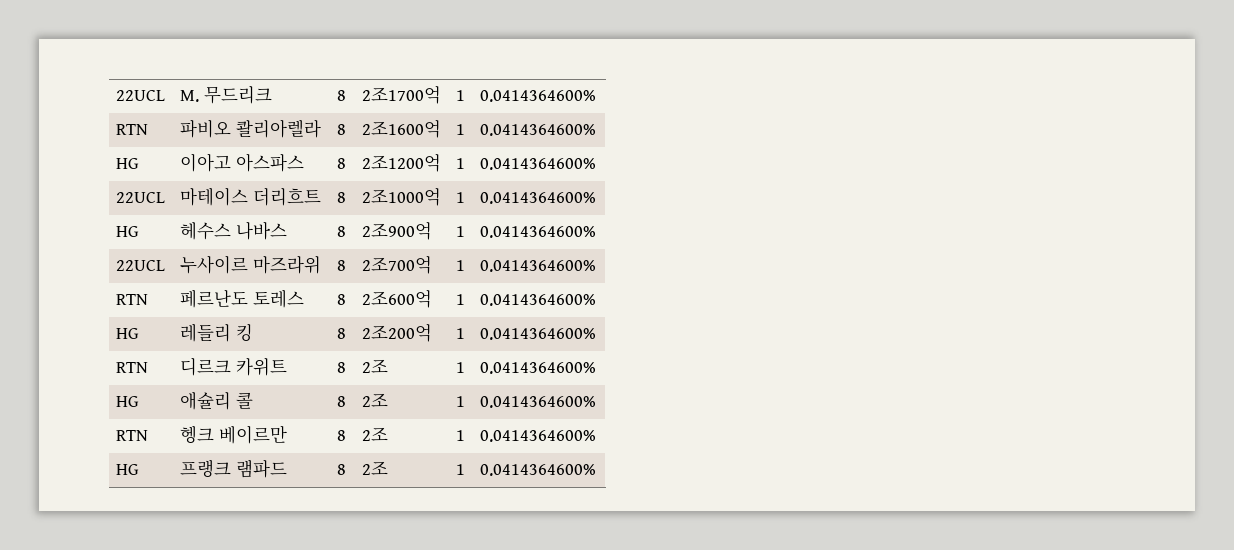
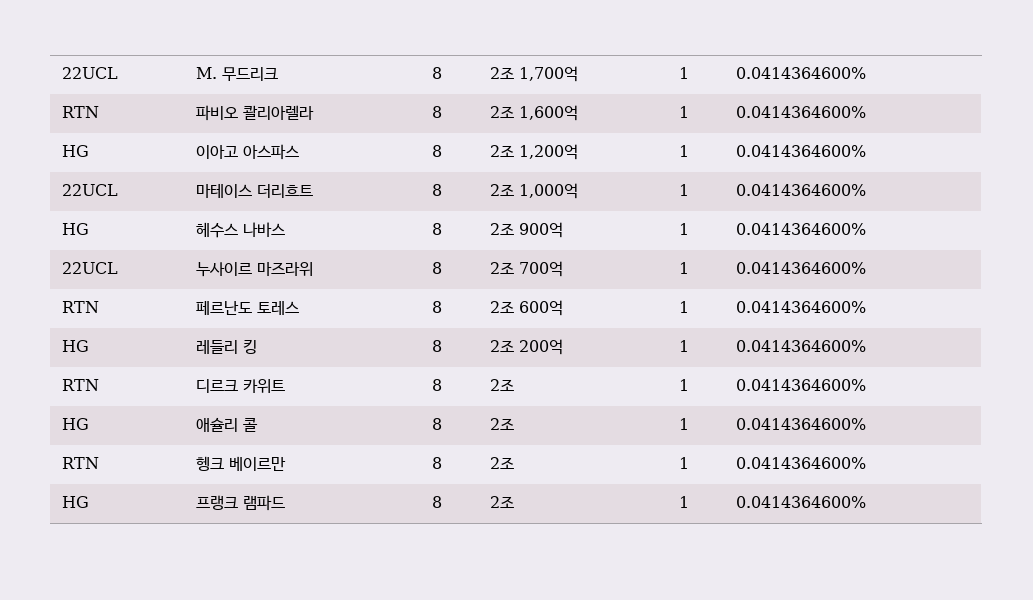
[362,86,442,104] 2조1700억 -> [489,66,578,82] 2조 1,700억
[362,120,442,138] 2조1600억 -> [489,105,578,121] 2조 1,600억
[362,154,442,172] 2조1200억 -> [489,144,578,160] 2조 1,200억
[362,188,442,206] 2조1000억 -> [489,183,578,199] 2조 1,000억
[362,222,433,240] 2조900억 -> [489,222,563,238] 2조 900억
[362,256,433,274] 2조700억 -> [489,261,563,277] 2조 700억
[362,290,433,308] 2조600억 -> [489,300,563,316] 2조 600억
[362,324,433,342] 2조200억 -> [489,339,563,355] 2조 200억

